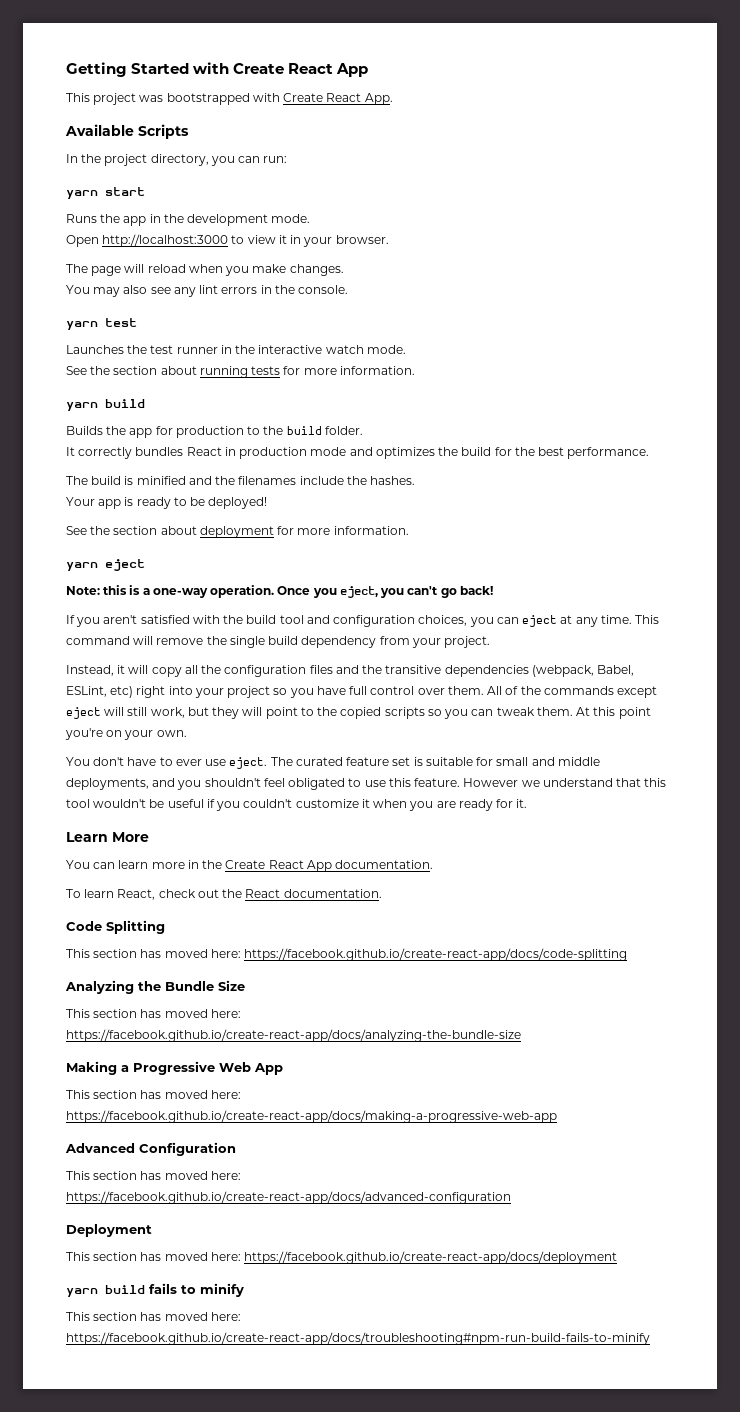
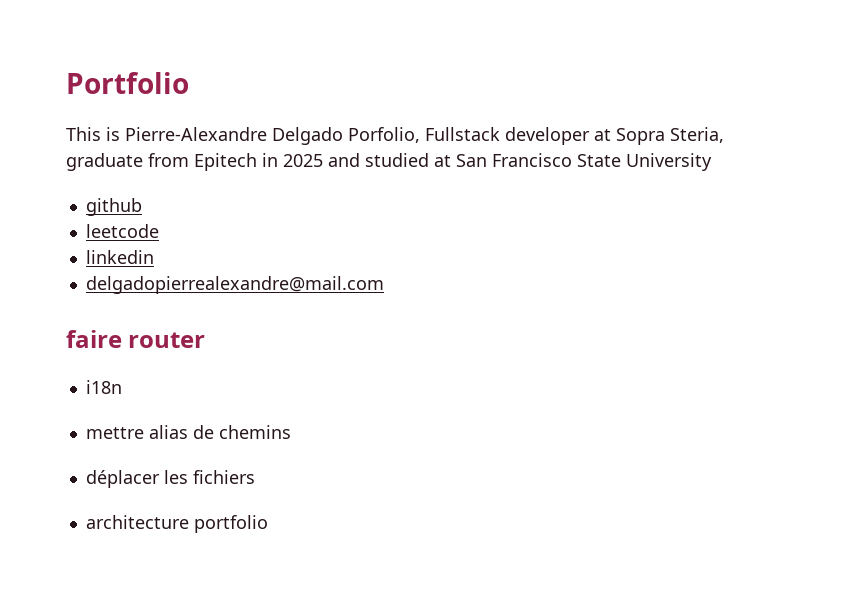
[66,62,369,77] [66,93,393,105] [65,124,189,139] [66,154,288,166] [66,187,145,199] [66,214,311,226] [66,234,389,247] [66,264,344,276] [66,285,349,297] [66,318,137,330] [66,345,406,354] [66,366,415,378] [66,399,145,411] [66,426,363,438] [66,447,650,459] [66,476,416,485] [66,497,268,509] [66,526,409,538] [66,559,145,571] [66,585,493,598] [66,615,660,627] [66,636,491,648] [66,665,635,677] [66,686,658,698] [66,707,651,719] [65,728,187,740] [66,757,600,769] [66,778,667,790] [66,799,528,811] [66,832,149,842] [66,860,434,872] [66,889,382,900] [66,920,165,934] [66,948,628,961] [65,980,245,994] [66,1009,241,1018] [66,1029,521,1042] [66,1061,283,1075] [66,1090,241,1099] [66,1110,557,1123] [65,1142,236,1156] [66,1171,241,1180] [66,1191,511,1204] [66,1224,152,1237] [66,1251,618,1264] [66,1283,244,1297] [66,1312,241,1321] [66,1332,650,1345] Getting Started with Create React App // This project was bootstrapped with Create React App. // Available Scripts // In the project directory, you can run: // yarn start // Runs the app in the development mode. // Open http://localhost:3000 to view it in your browser. // The page will reload when you make changes. // You may also see any lint errors in the console. // yarn test // Launches the test runner in the interactive watch mode. // See the section about running tests for more information. // yarn build // Builds the app for production to the build folder. // It correctly bundles React in production mode and optimizes the build for the best performance. // The build is minified and the filenames include the hashes. // Your app is ready to be deployed! // See the section about deployment for more information. // yarn eject // Note: this is a one-way operation. Once you eject, you can't go back! // If you aren't satisfied with the build tool and configuration choices, you can eject at any time. This command will remove the single build dependency from your project. // Instead, it will copy all the configuration files and the transitive dependencies (webpack, Babel, ESLint, etc) right into your project so you have full control over them. All of the commands except eject will still work, but they will point to the copied scripts so you can tweak them. At this point you're on your own. // You don't have to ever use eject. The curated feature set is suitable for small and middle deployments, and you shouldn't feel obligated to use this feature. However we understand that this tool wouldn't be useful if you couldn't customize it when you are ready for it. // Learn More // You can learn more in the Create React App documentation. // To learn React, check out the React documentation. // Code Splitting // This section has moved here: https://facebook.github.io/create-react-app/docs/code-splitting // Analyzing the Bundle Size // This section has moved here: https://facebook.github.io/create-react-app/docs/analyzing-the-bundle-size // Making a Progressive Web App // This section has moved here: https://facebook.github.io/create-react-app/docs/making-a-progressive-web-app // Advanced Configuration // This section has moved here: https://facebook.github.io/create-react-app/docs/advanced-configuration // Deployment // This section has moved here: https://facebook.github.io/create-react-app/docs/deployment // yarn build fails to minify // This section has moved here: https://facebook.github.io/create-react-app/docs/troubleshooting#npm-run-build-fails-to-minify -> [66,72,189,94] [66,127,724,145] [66,153,712,171] [85,198,142,216] [85,224,159,238] [85,250,154,264] [85,276,384,294] [66,330,206,348] [85,380,122,394] [85,425,291,439] [85,470,255,488] [85,515,268,533] Portfolio // This is Pierre-Alexandre Delgado Porfolio, Fullstack developer at Sopra Steria, graduate from Epitech in 2025 and studied at San Francisco State University // github // leetcode // linkedin // delgadopierrealexandre@mail.com // faire router // i18n // mettre alias de chemins // déplacer les fichiers // architecture portfolio

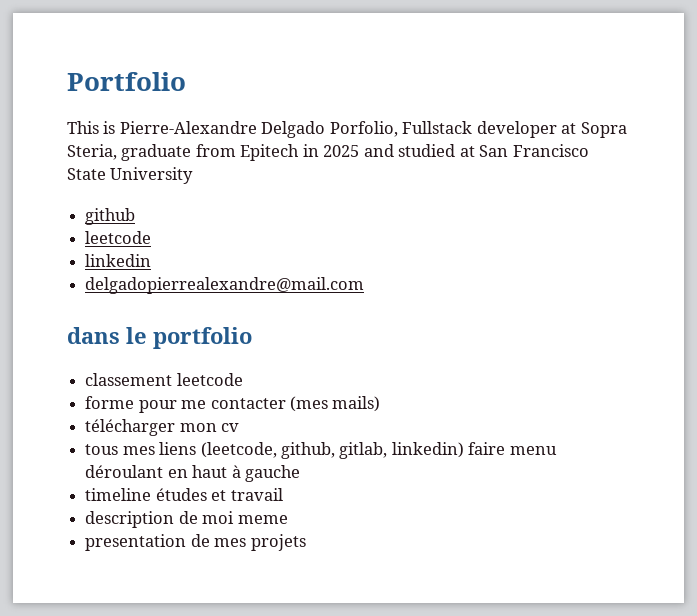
[66,330,206,348] [85,380,122,394] [85,425,291,439] [85,470,255,488] [85,515,268,533] faire router // i18n // mettre alias de chemins // déplacer les fichiers // architecture portfolio -> [67,327,252,349] [85,373,243,386] [85,396,381,413] [85,419,240,436] [85,442,557,459] [85,465,300,482] [85,488,283,501] [85,511,288,528] [85,534,306,551] dans le portfolio // classement leetcode // forme pour me contacter (mes mails) // télécharger mon cv // tous mes liens (leetcode, github, gitlab, linkedin) faire menu déroulant en haut à gauche // timeline études et travail // description de moi meme // presentation de mes projets

